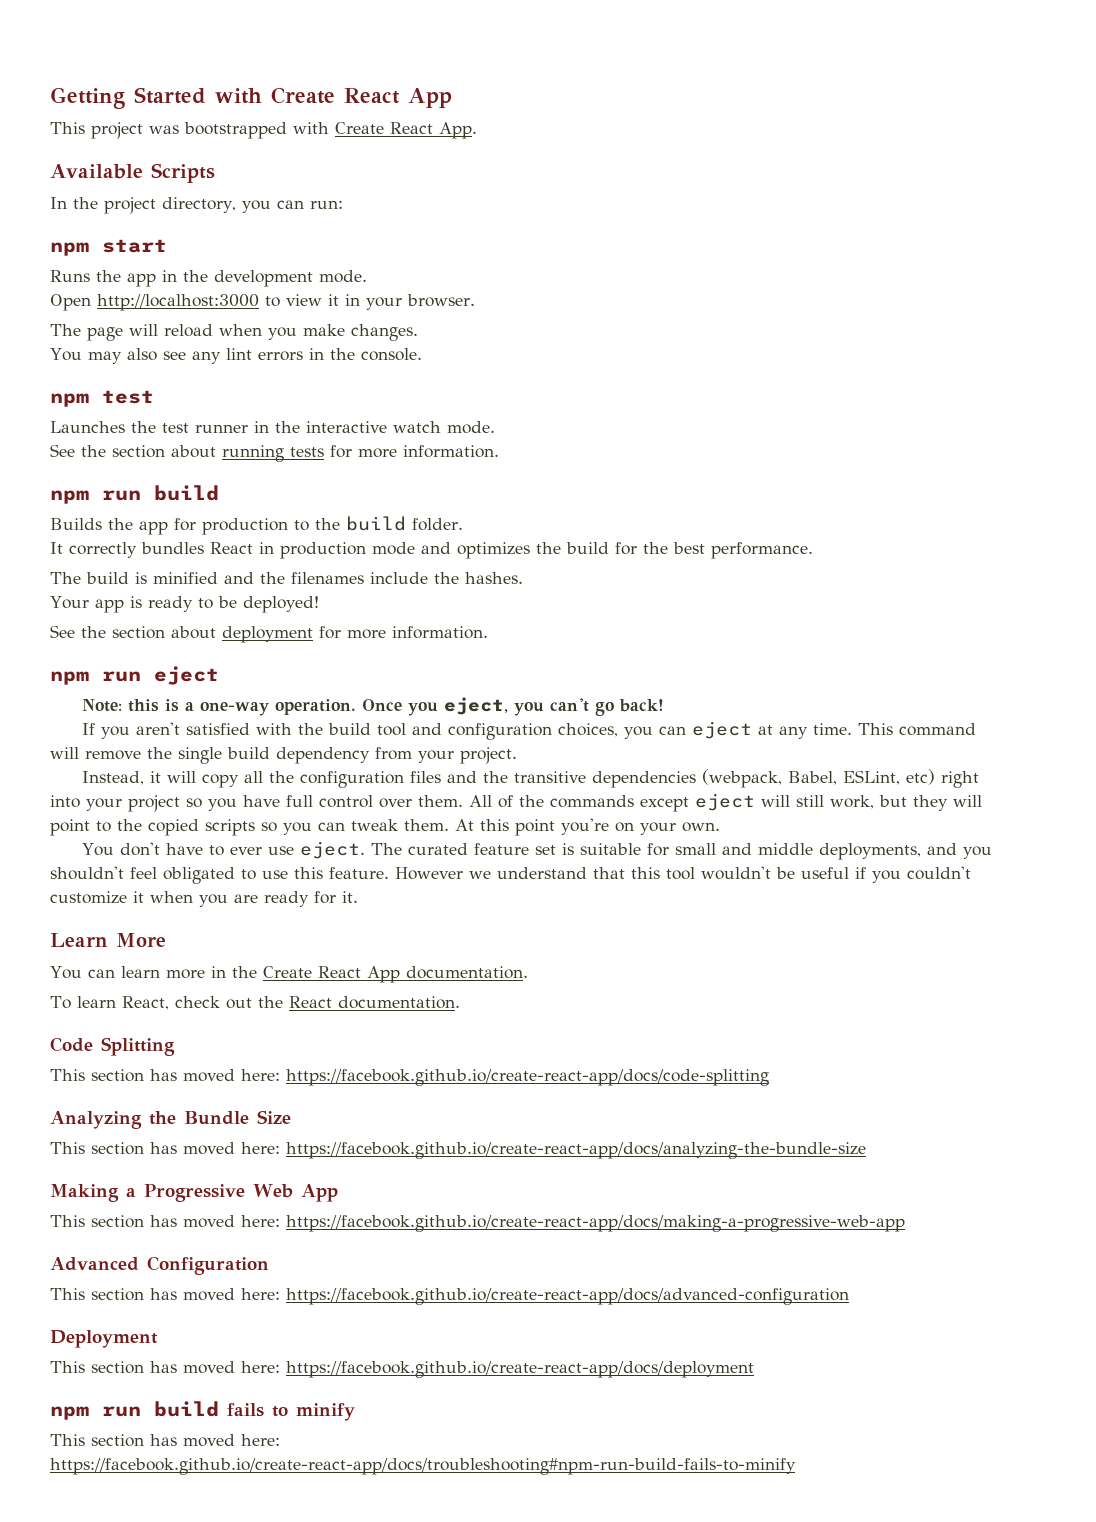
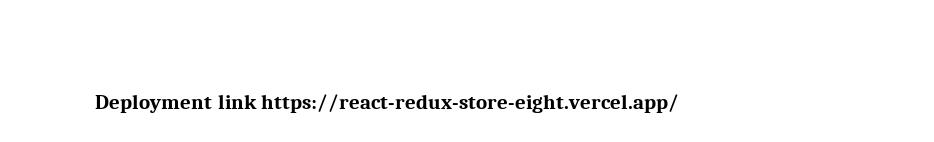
[50,87,452,109] [50,122,477,139] [50,163,215,183] [50,197,343,214] [50,239,167,256] [50,270,367,287] [50,294,475,311] [50,324,418,341] [50,348,422,364] [50,390,154,407] [50,421,495,434] [50,444,499,462] [50,485,219,504] [50,516,463,535] [50,542,813,559] [50,572,523,584] [50,596,319,613] [50,625,488,643] [50,666,219,685] [82,697,665,716] [82,721,977,740] [50,747,517,764] [82,769,980,788] [50,793,982,812] [50,818,720,836] [82,841,993,860] [50,866,971,884] [50,891,358,907] [50,933,166,947] [50,966,528,983] [50,996,460,1010] [50,1037,175,1056] [50,1069,769,1086] [50,1110,291,1129] [50,1142,866,1159] [50,1184,338,1202] [50,1215,905,1232] [50,1256,269,1275] [50,1288,849,1305] [50,1330,158,1348] [50,1361,754,1378] [50,1401,355,1421] [50,1434,280,1447] [50,1458,796,1475] Getting Started with Create React App // This project was bootstrapped with Create React App. // Available Scripts // In the project directory, you can run: // npm start // Runs the app in the development mode. // Open http://localhost:3000 to view it in your browser. // The page will reload when you make changes. // You may also see any lint errors in the console. // npm test // Launches the test runner in the interactive watch mode. // See the section about running tests for more information. // npm run build // Builds the app for production to the build folder. // It correctly bundles React in production mode and optimizes the build for the best performance. // The build is minified and the filenames include the hashes. // Your app is ready to be deployed! // See the section about deployment for more information. // npm run eject // Note: this is a one-way operation. Once you eject, you can't go back! // If you aren't satisfied with the build tool and configuration choices, you can eject at any time. This command will remove the single build dependency from your project. // Instead, it will copy all the configuration files and the transitive dependencies (webpack, Babel, ESLint, etc) right into your project so you have full control over them. All of the commands except eject will still work, but they will point to the copied scripts so you can tweak them. At this point you're on your own. // You don't have to ever use eject. The curated feature set is suitable for small and middle deployments, and you shouldn't feel obligated to use this feature. However we understand that this tool wouldn't be useful if you couldn't customize it when you are ready for it. // Learn More // You can learn more in the Create React App documentation. // To learn React, check out the React documentation. // Code Splitting // This section has moved here: https://facebook.github.io/create-react-app/docs/code-splitting // Analyzing the Bundle Size // This section has moved here: https://facebook.github.io/create-react-app/docs/analyzing-the-bundle-size // Making a Progressive Web App // This section has moved here: https://facebook.github.io/create-react-app/docs/making-a-progressive-web-app // Advanced Configuration // This section has moved here: https://facebook.github.io/create-react-app/docs/advanced-configuration // Deployment // This section has moved here: https://facebook.github.io/create-react-app/docs/deployment // npm run build fails to minify // This section has moved here: https://facebook.github.io/create-react-app/docs/troubleshooting#npm-run-build-fails-to-minify -> [95,94,680,113] Deployment link https://react-redux-store-eight.vercel.app/

